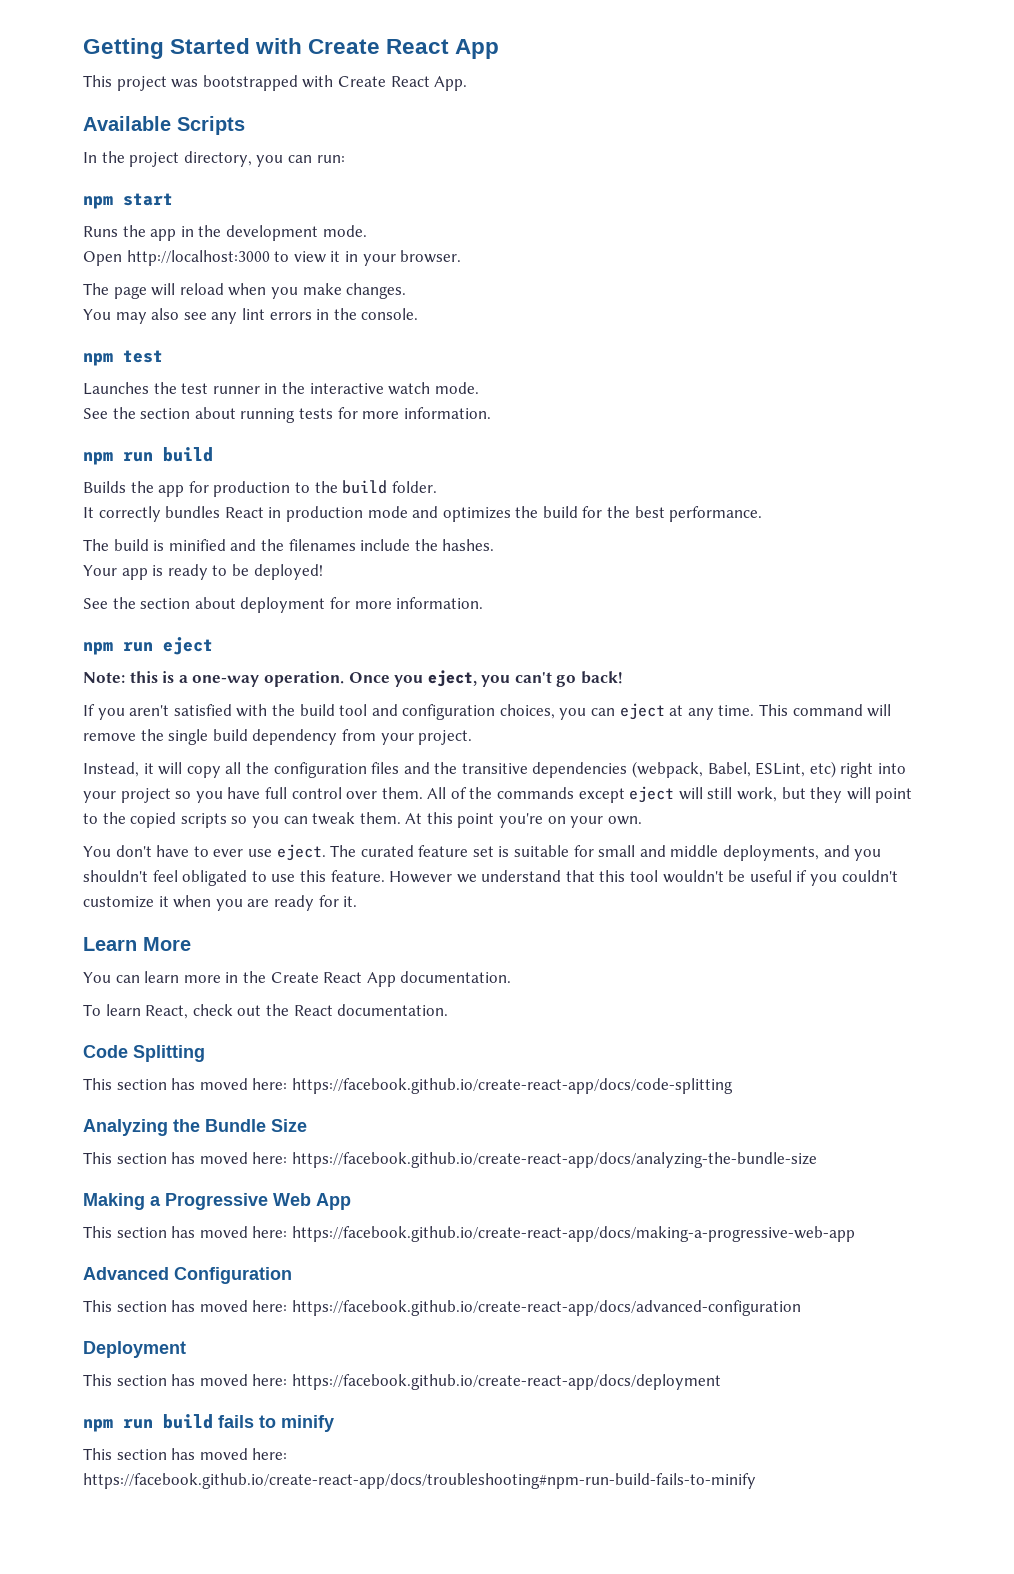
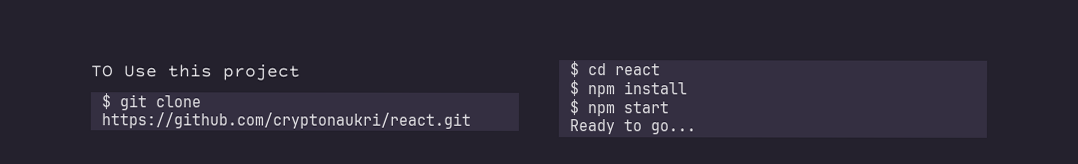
[83,38,500,59] [83,75,468,91] [83,116,245,135] [83,151,345,167] [83,193,173,209] [83,225,367,241] [83,250,462,266] [83,283,407,299] [83,308,419,324] [83,350,163,366] [83,382,479,395] [83,407,491,423] [83,447,213,465] [83,480,437,497] [83,506,763,522] [83,539,495,551] [83,564,323,580] [83,597,484,613] [83,637,213,655] [83,670,624,687] [83,703,892,720] [83,729,473,745] [83,761,907,778] [83,786,913,803] [83,812,642,828] [83,844,882,861] [83,870,898,886] [83,895,358,911] [83,937,191,951] [83,971,512,987] [83,1004,449,1019] [83,1045,205,1062] [83,1078,733,1094] [83,1119,307,1136] [83,1152,817,1168] [83,1193,351,1210] [83,1226,855,1242] [83,1267,292,1284] [83,1300,801,1316] [83,1341,186,1358] [83,1374,721,1390] [83,1414,334,1432] [83,1448,288,1460] [83,1473,756,1489] Getting Started with Create React App // This project was bootstrapped with Create React App. // Available Scripts // In the project directory, you can run: // npm start // Runs the app in the development mode. // Open http://localhost:3000 to view it in your browser. // The page will reload when you make changes. // You may also see any lint errors in the console. // npm test // Launches the test runner in the interactive watch mode. // See the section about running tests for more information. // npm run build // Builds the app for production to the build folder. // It correctly bundles React in production mode and optimizes the build for the best performance. // The build is minified and the filenames include the hashes. // Your app is ready to be deployed! // See the section about deployment for more information. // npm run eject // Note: this is a one-way operation. Once you eject, you can't go back! // If you aren't satisfied with the build tool and configuration choices, you can eject at any time. This command will remove the single build dependency from your project. // Instead, it will copy all the configuration files and the transitive dependencies (webpack, Babel, ESLint, etc) right into your project so you have full control over them. All of the commands except eject will still work, but they will point to the copied scripts so you can tweak them. At this point you're on your own. // You don't have to ever use eject. The curated feature set is suitable for small and middle deployments, and you shouldn't feel obligated to use this feature. However we understand that this tool wouldn't be useful if you couldn't customize it when you are ready for it. // Learn More // You can learn more in the Create React App documentation. // To learn React, check out the React documentation. // Code Splitting // This section has moved here: https://facebook.github.io/create-react-app/docs/code-splitting // Analyzing the Bundle Size // This section has moved here: https://facebook.github.io/create-react-app/docs/analyzing-the-bundle-size // Making a Progressive Web App // This section has moved here: https://facebook.github.io/create-react-app/docs/making-a-progressive-web-app // Advanced Configuration // This section has moved here: https://facebook.github.io/create-react-app/docs/advanced-configuration // Deployment // This section has moved here: https://facebook.github.io/create-react-app/docs/deployment // npm run build fails to minify // This section has moved here: https://facebook.github.io/create-react-app/docs/troubleshooting#npm-run-build-fails-to-minify -> [91,64,301,81] [100,93,201,111] [100,112,471,129] [569,61,661,78] [568,80,688,98] [568,99,669,117] [568,119,696,135] TO Use this project // $ git clone https://github.com/cryptonaukri/react.git // $ cd react // $ npm install // $ npm start // Ready to go...

